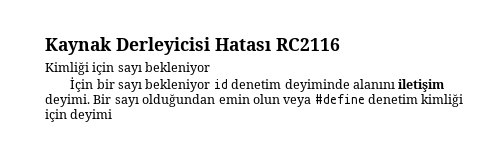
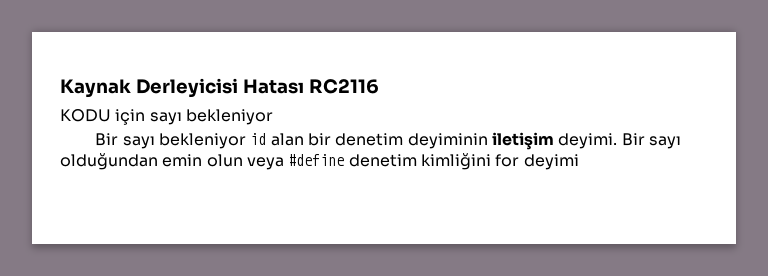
[45,62,89,75] Kimliği -> [60,109,111,122] KODU
[70,77,115,92] İçin bir -> [95,133,119,146] Bir
[231,79,395,92] denetim deyiminde alanını -> [270,133,488,149] alan bir denetim deyiminin
[421,94,464,107] [45,109,67,122] kimliği için -> [420,153,520,170] kimliğini for

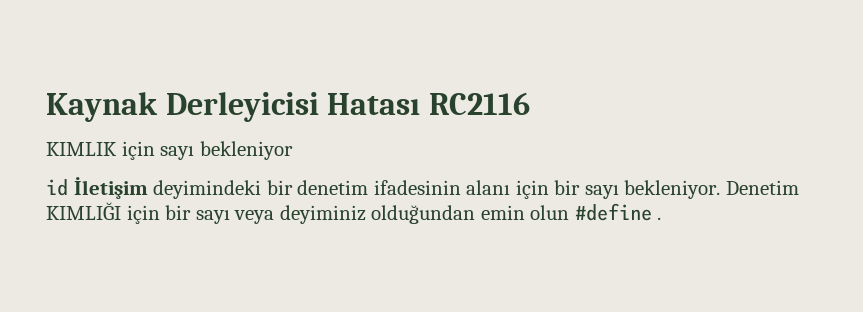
[60,109,111,122] KODU -> [46,142,117,156] KIMLIK
[95,132,681,150] [60,153,579,170] Bir sayı bekleniyor id alan bir denetim deyiminin iletişim deyimi. Bir sayı olduğundan emin olun veya #define denetim kimliğini for deyimi -> [46,177,799,199] [46,202,662,224] id İletişim deyimindeki bir denetim ifadesinin alanı için bir sayı bekleniyor. Denetim KIMLIĞI için bir sayı veya deyiminiz olduğundan emin olun #define .

